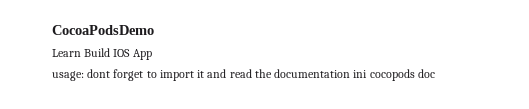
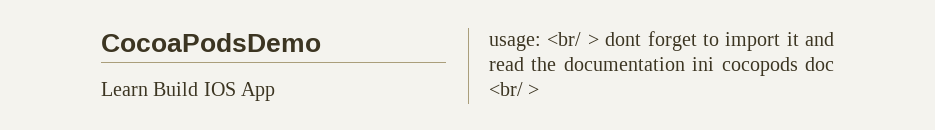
(84, 76) none -> [547,32,599,46] <br/ >
(435, 73) none -> [489,82,540,96] <br/ >

